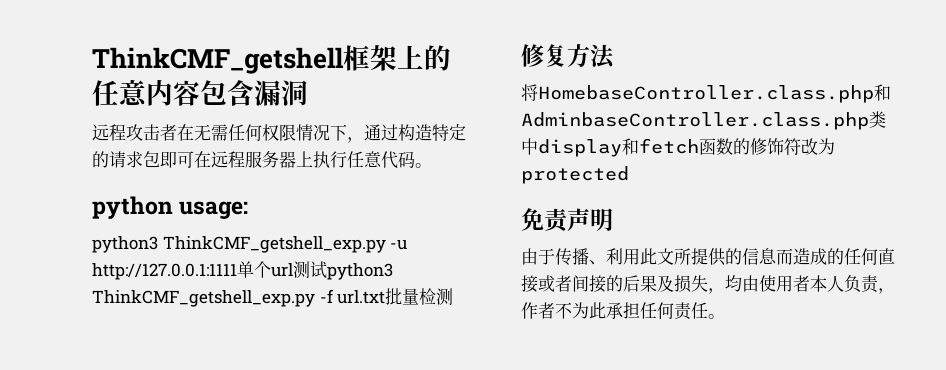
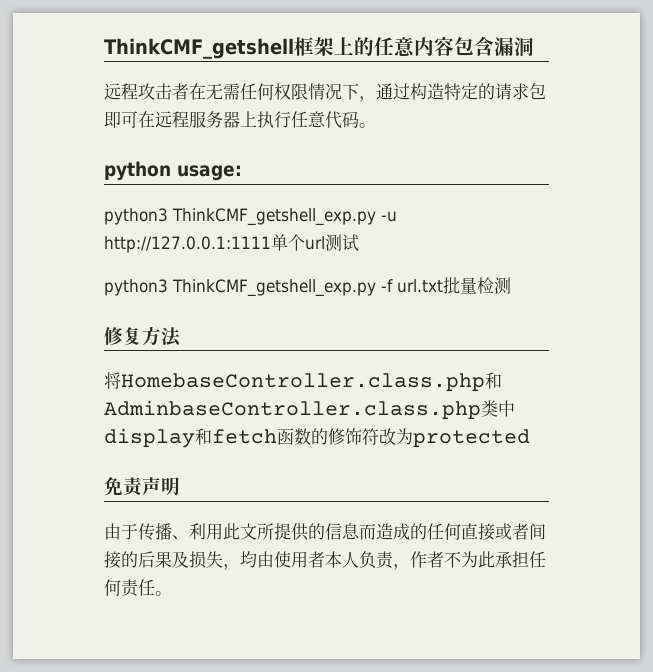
(327, 270) none -> (359, 243) //

